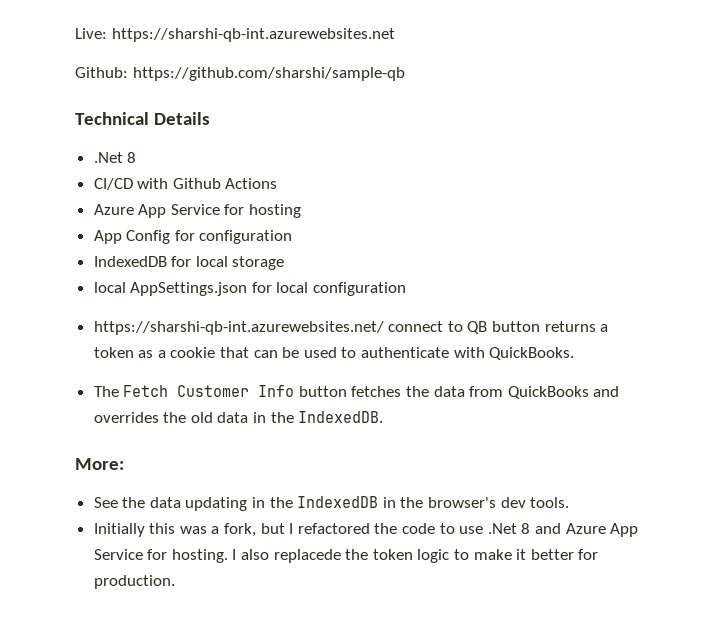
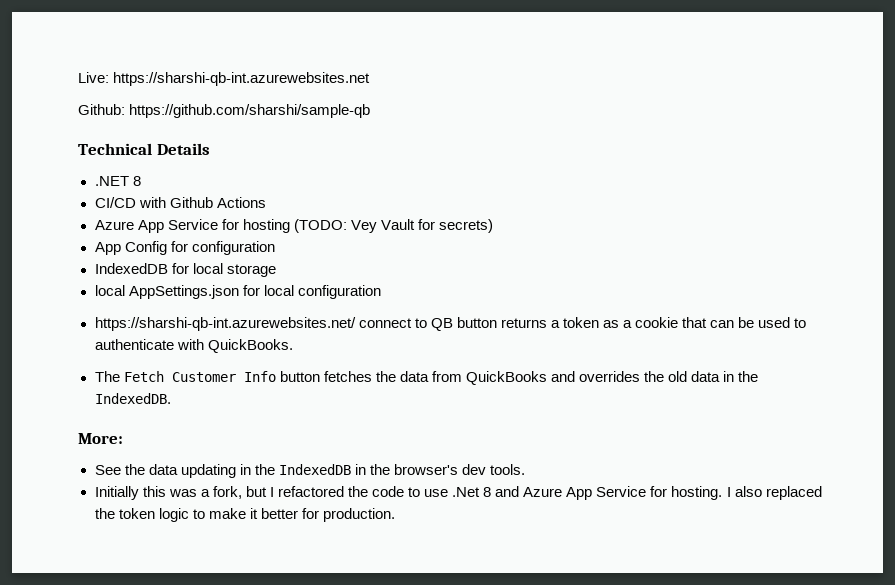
[93,152,123,163] .Net -> [94,176,129,186] .NET
(302, 211) none -> [293,219,493,233] (TODO: Vey Vault for secrets)
[273,549,341,563] replacede -> [765,486,822,500] replaced

